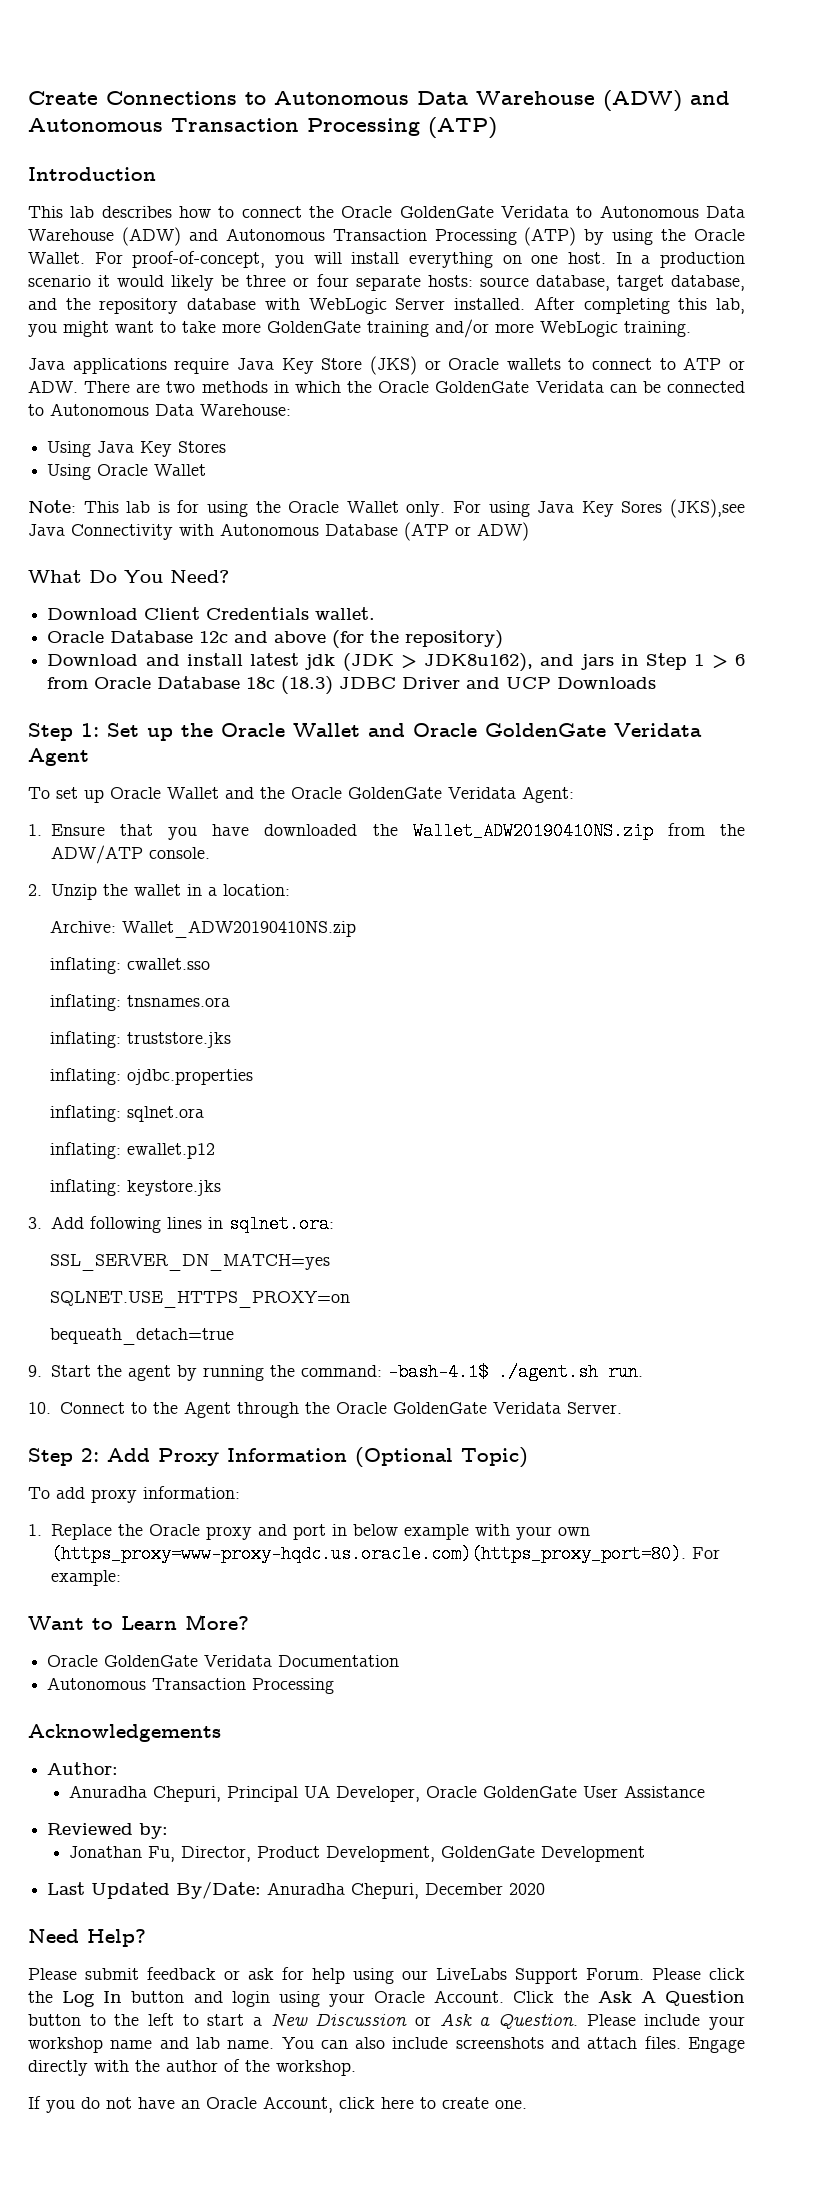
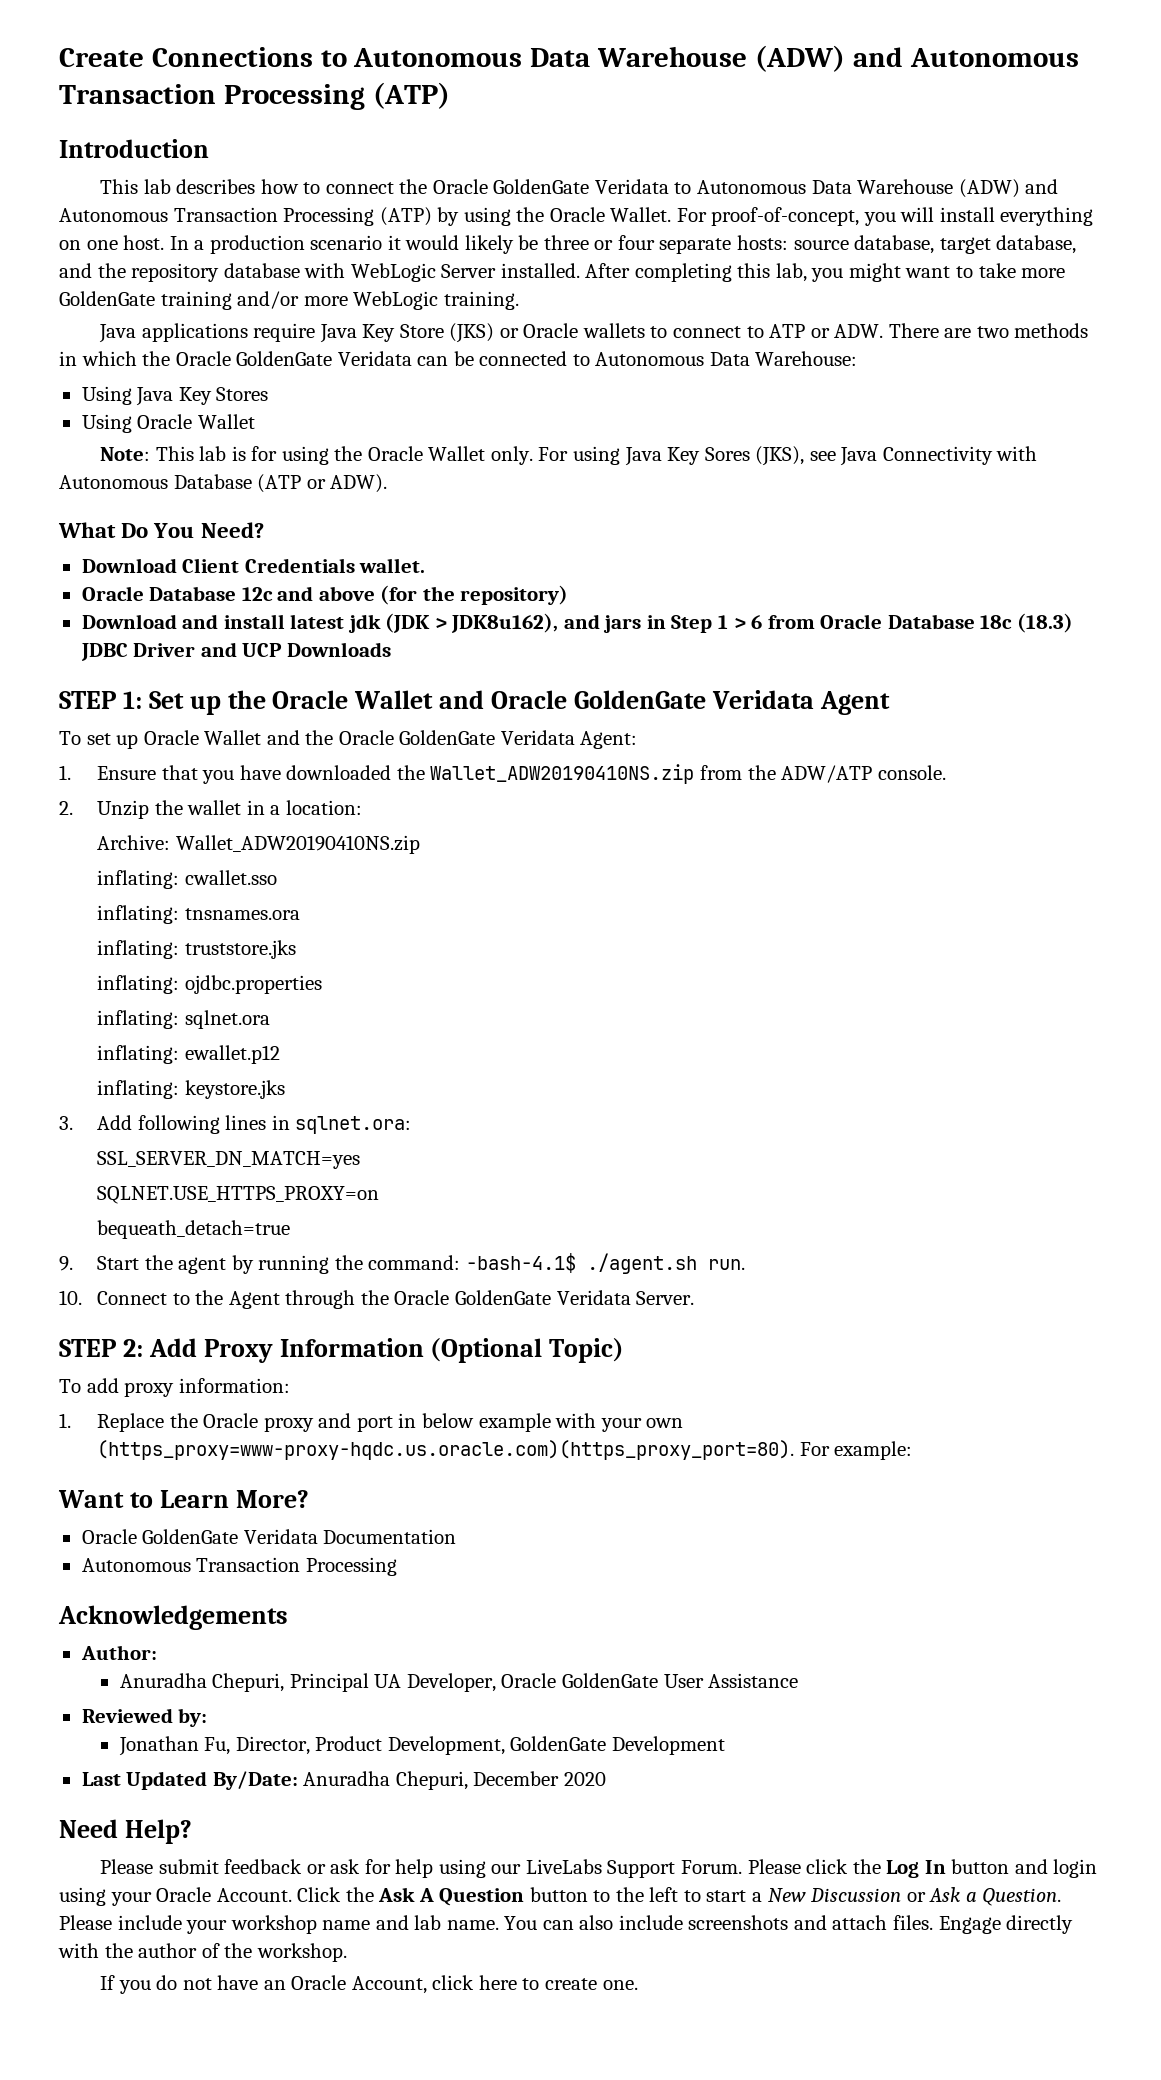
[670,499,746,518] (JKS),see -> [755,446,836,466] (JKS), see
[477,522,529,541] ADW) -> [330,474,388,493] ADW).
[28,723,73,741] Step -> [59,691,116,709] STEP
[28,1448,73,1466] Step -> [59,1339,116,1357] STEP

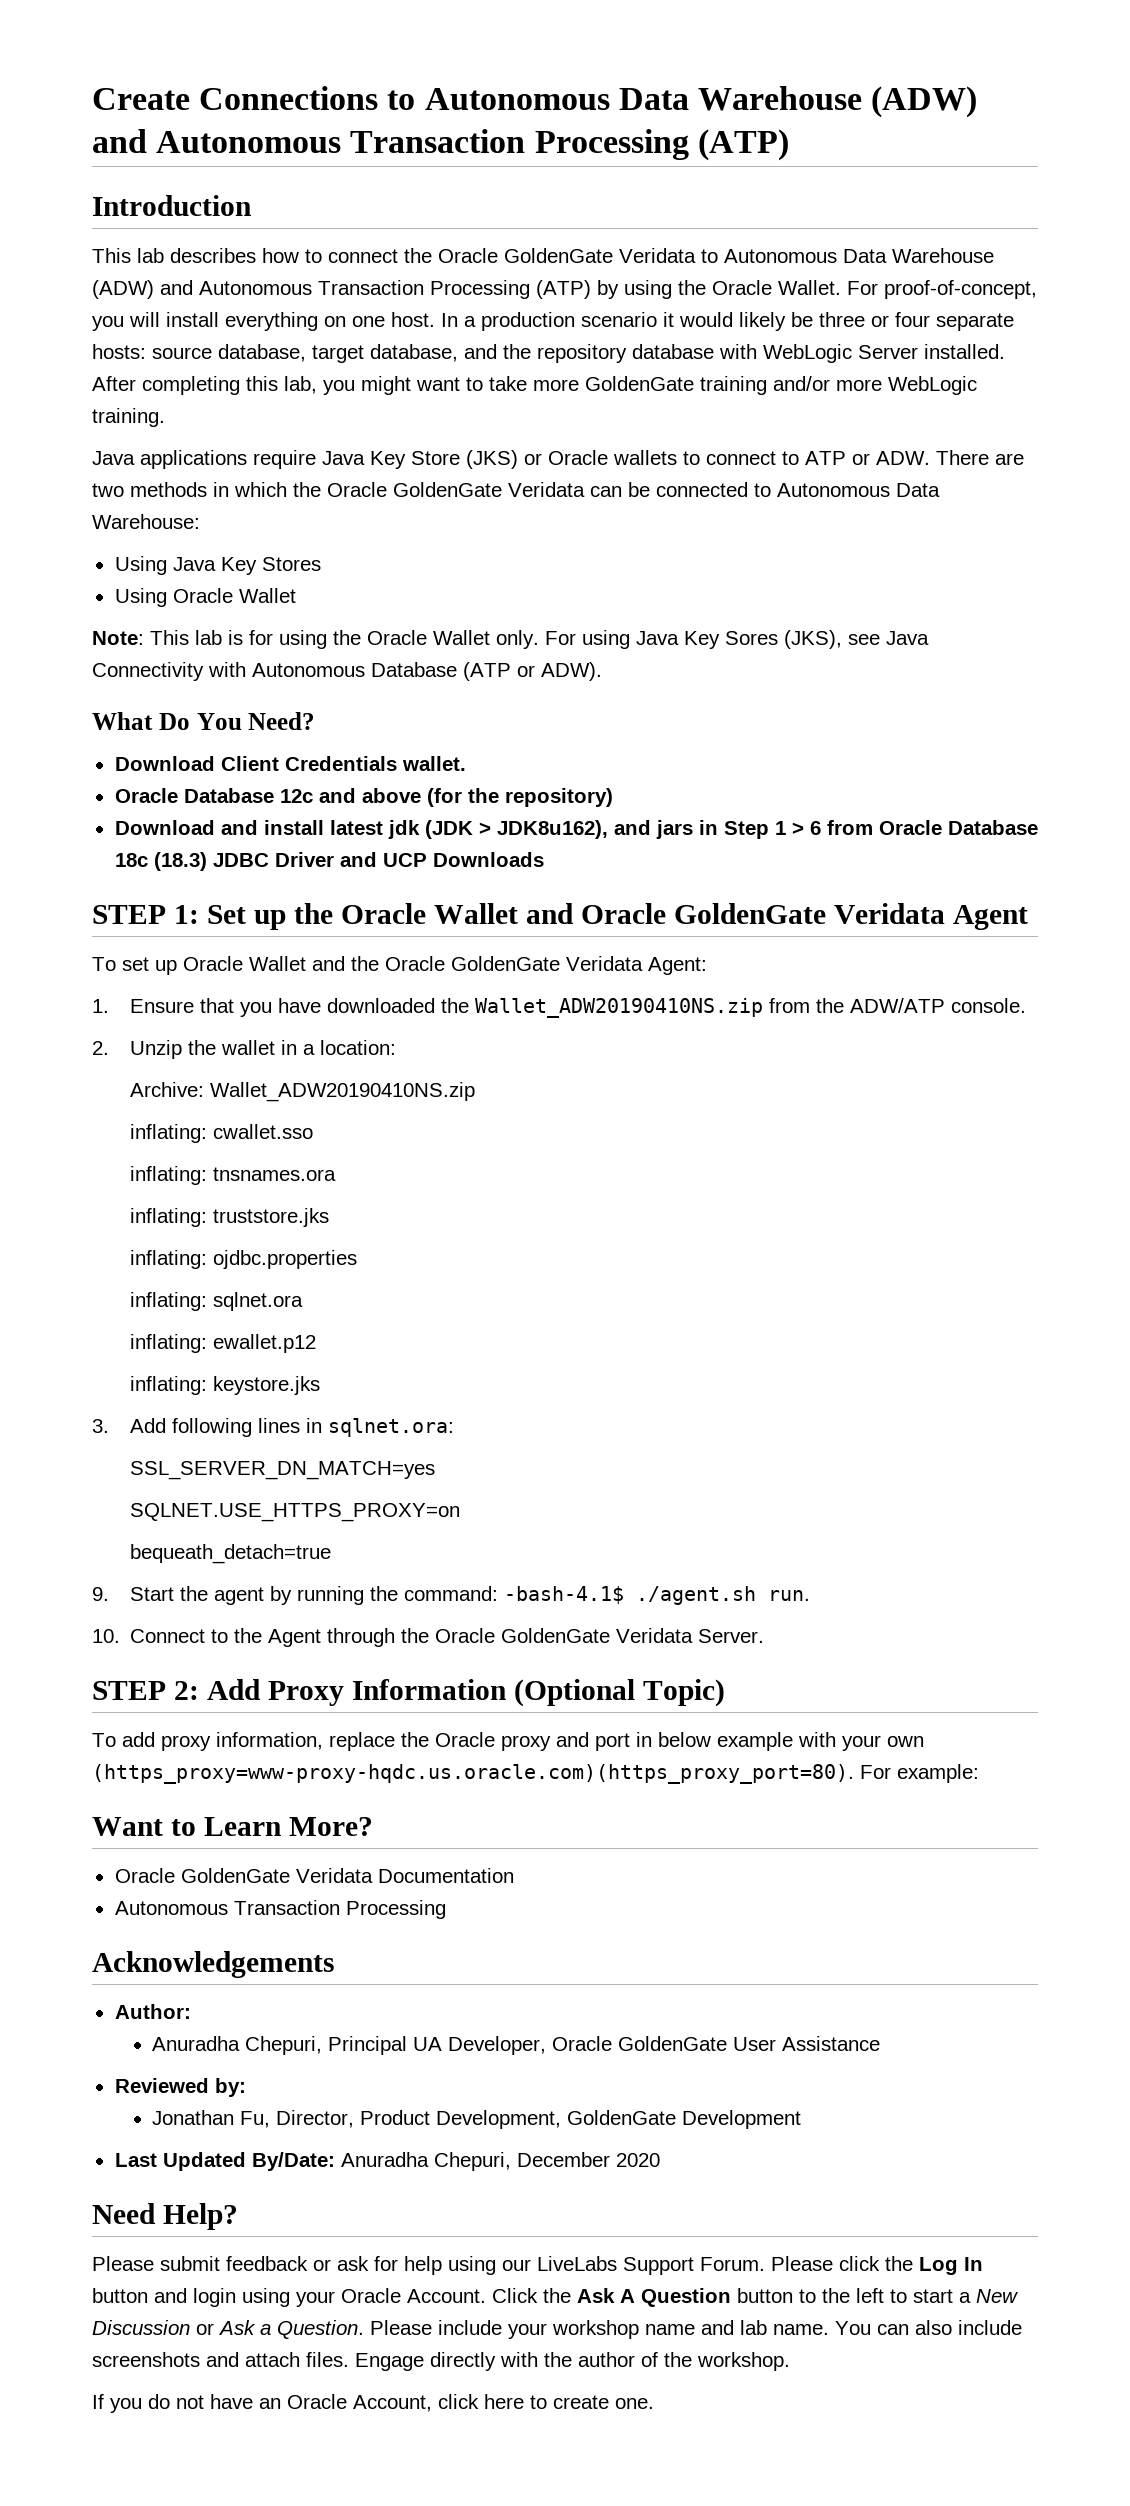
[178,1378,290,1393] [59,1413,165,1432] information: // 1. Replace -> [216,1732,395,1751] information, replace

